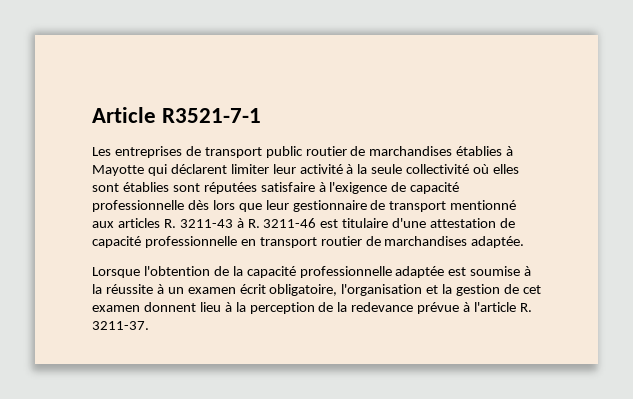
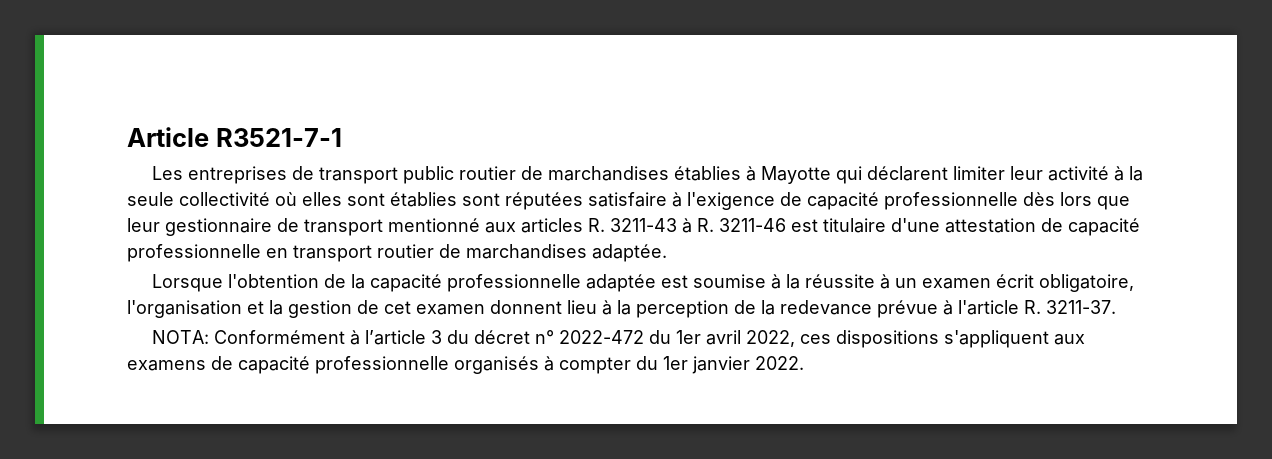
(149, 325) none -> [151,330,1085,348] [127,356,804,374] // NOTA: Conformément à l’article 3 du décret n° 2022-472 du 1er avril 2022, ces dispositions s'appliquent aux examens de capacité professionnelle organisés à compter du 1er janvier 2022.

